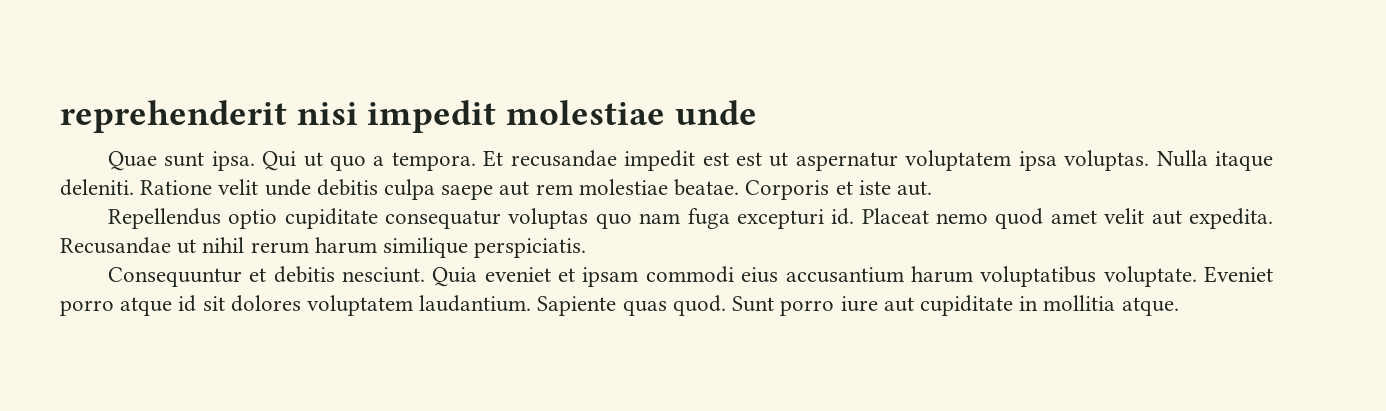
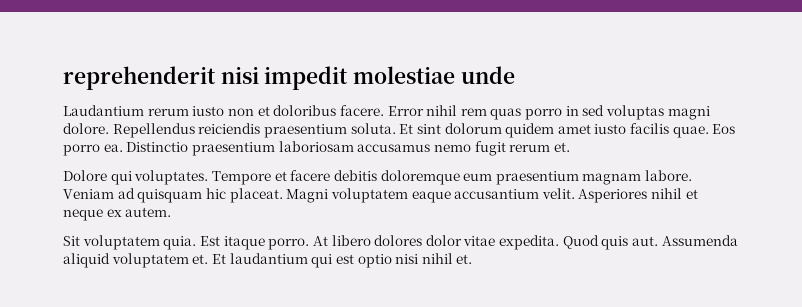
[107,150,1273,171] [60,179,932,200] [107,208,1273,229] [60,237,587,258] [107,266,1273,287] [60,295,1179,316] Quae sunt ipsa. Qui ut quo a tempora. Et recusandae impedit est est ut aspernatur voluptatem ipsa voluptas. Nulla itaque deleniti. Ratione velit unde debitis culpa saepe aut rem molestiae beatae. Corporis et iste aut. // Repellendus optio cupiditate consequatur voluptas quo nam fuga excepturi id. Placeat nemo quod amet velit aut expedita. Recusandae ut nihil rerum harum similique perspiciatis. // Consequuntur et debitis nesciunt. Quia eveniet et ipsam commodi eius accusantium harum voluptatibus voluptate. Eveniet porro atque id sit dolores voluptatem laudantium. Sapiente quas quod. Sunt porro iure aut cupiditate in mollitia atque. -> [63,105,710,120] [63,123,736,138] [63,141,570,156] [63,170,693,185] [63,188,698,203] [63,207,172,221] [63,235,738,250] [63,253,473,268] Laudantium rerum iusto non et doloribus facere. Error nihil rem quas porro in sed voluptas magni dolore. Repellendus reiciendis praesentium soluta. Et sint dolorum quidem amet iusto facilis quae. Eos porro ea. Distinctio praesentium laboriosam accusamus nemo fugit rerum et. // Dolore qui voluptates. Tempore et facere debitis doloremque eum praesentium magnam labore. Veniam ad quisquam hic placeat. Magni voluptatem eaque accusantium velit. Asperiores nihil et neque ex autem. // Sit voluptatem quia. Est itaque porro. At libero dolores dolor vitae expedita. Quod quis aut. Assumenda aliquid voluptatem et. Et laudantium qui est optio nisi nihil et.

